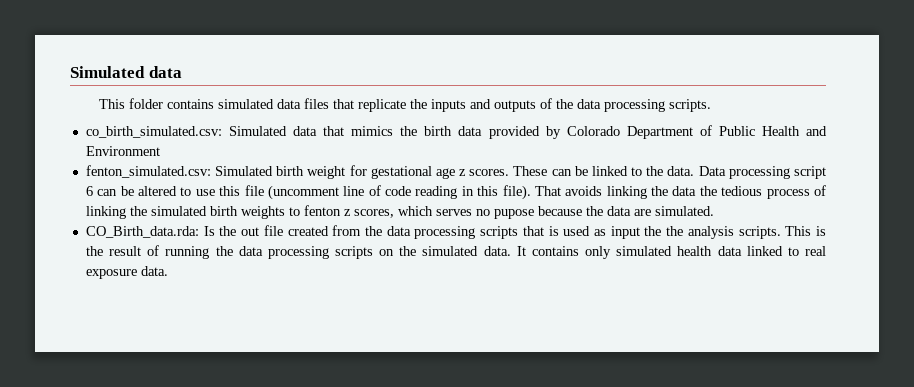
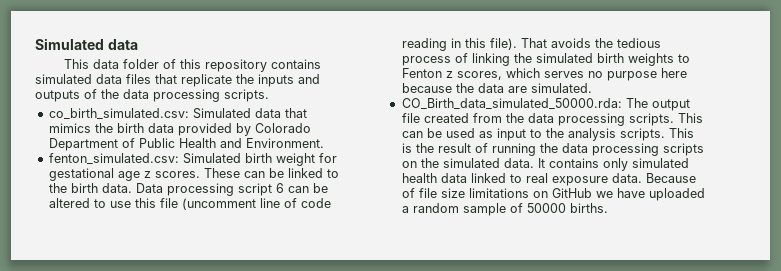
[129,98,164,109] folder -> [93,59,268,72] data folder of this repository
[85,146,160,156] Environment -> [245,138,324,148] Environment.
(664, 171) none -> [70,183,98,193] birth
[606,186,697,199] linking the data -> (591, 43) none
[303,205,341,216] fenton -> [401,68,442,78] Fenton
[493,209,534,219] pupose -> [606,68,687,81] purpose here
[85,226,260,238] CO_Birth_data.rda: Is the out -> [401,98,690,111] CO_Birth_data_simulated_50000.rda: The output
[480,226,559,239] scripts that is -> [628,113,703,126] [401,128,442,138] scripts. This can be
[644,226,662,236] the -> [529,129,542,138] to
(168, 271) none -> [645,173,696,183] [401,188,705,201] [401,203,608,216] Because of file size limitations on GitHub we have uploaded a random sample of 50000 births.

